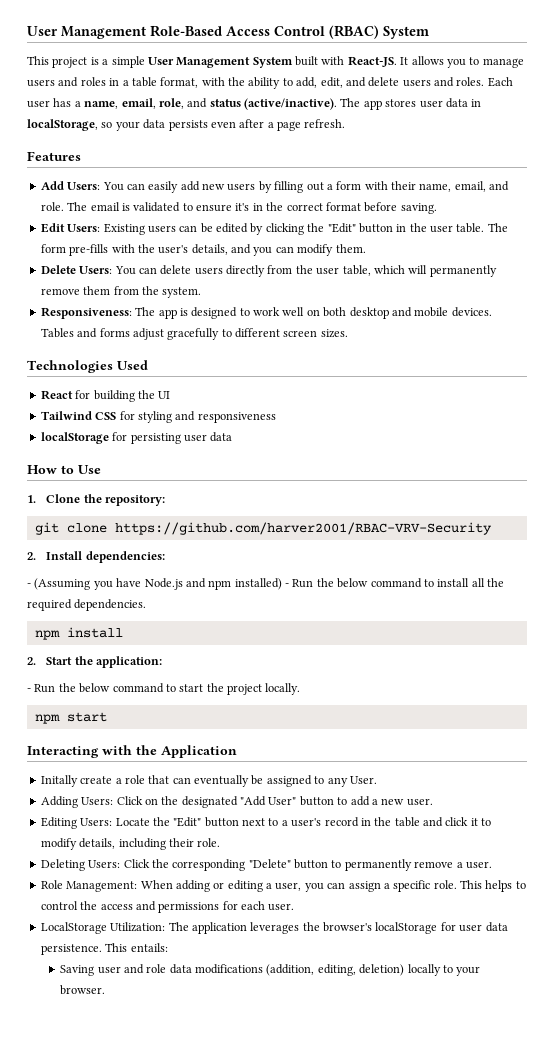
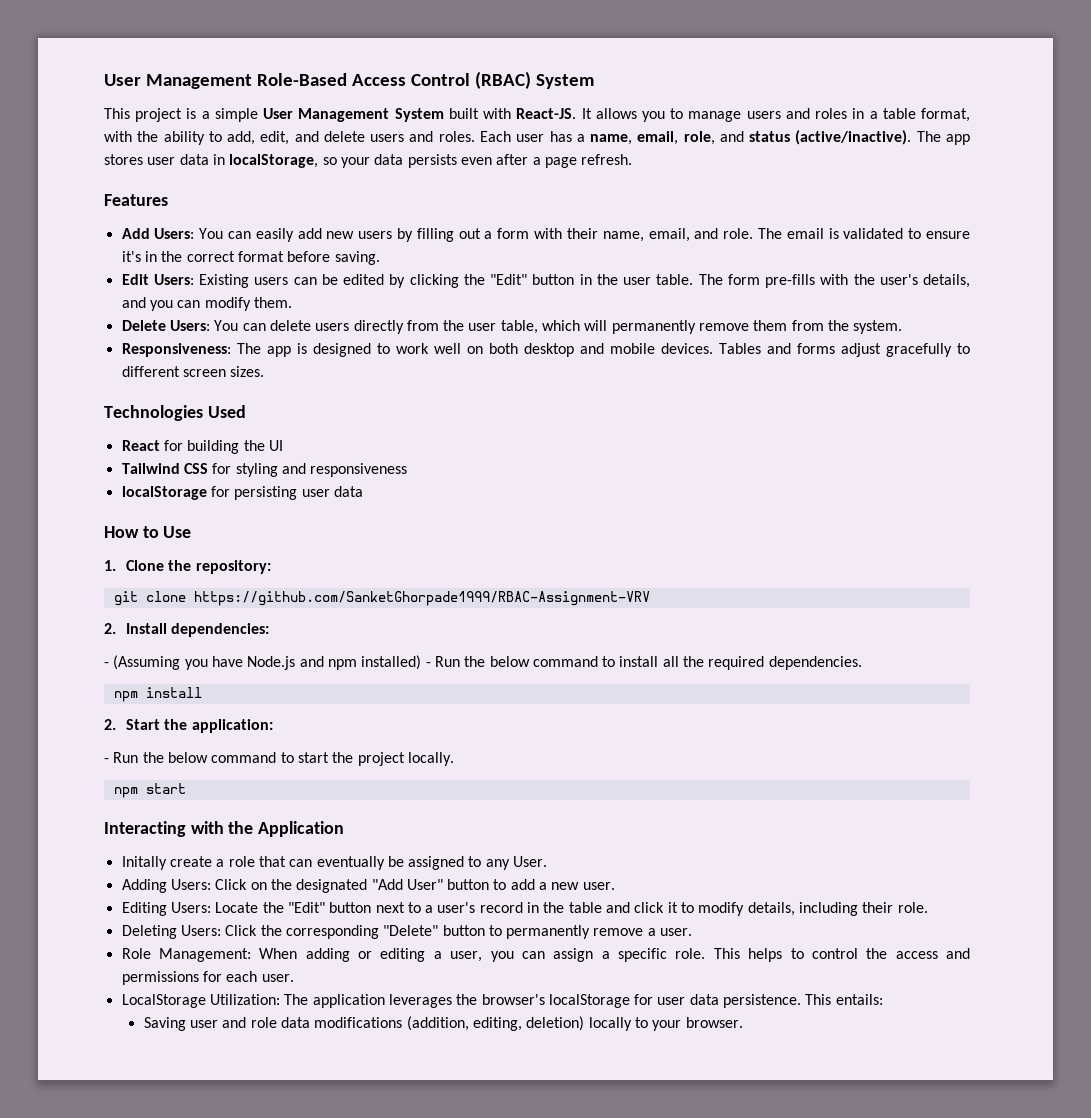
[114,522,492,535] https://github.com/harver2001/RBAC-VRV-Security -> [193,591,650,606] https://github.com/SanketGhorpade1999/RBAC-Assignment-VRV

